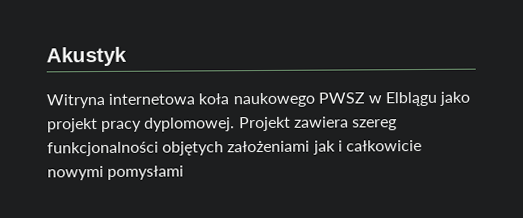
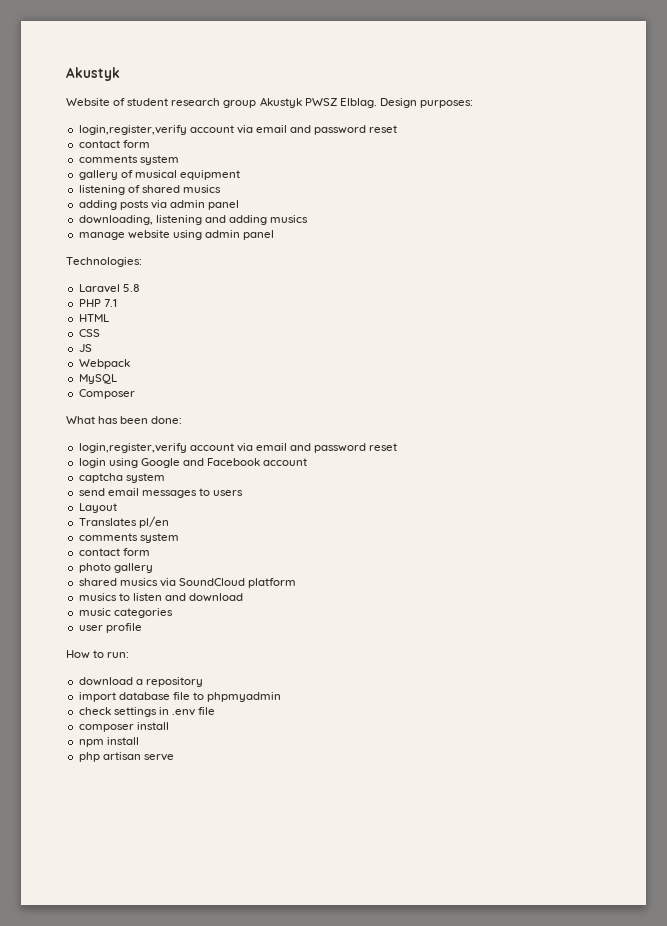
[46,91,471,109] [47,116,397,133] [47,139,422,157] [47,165,185,181] Witryna internetowa koła naukowego PWSZ w Elblągu jako projekt pracy dyplomowej. Projekt zawiera szereg funkcjonalności objętych założeniami jak i całkowicie nowymi pomysłami -> [66,97,473,108] [78,125,398,135] [78,140,150,148] [78,155,179,165] [78,170,240,180] [78,185,221,195] [78,200,240,210] [78,215,309,225] [78,230,275,240] [66,257,142,267] [78,284,140,293] [78,299,117,307] [78,314,109,322] [78,329,100,337] [78,344,92,352] [78,359,130,369] [78,374,117,384] [78,389,135,399] [66,416,183,424] [78,443,398,453] [78,458,308,468] [78,473,165,483] [78,488,244,498] [78,503,117,513] [78,516,169,528] [78,533,179,543] [78,548,150,556] [78,563,153,573] [78,578,297,588] [78,593,244,602] [78,608,173,618] [78,623,142,633] [66,650,130,659] [78,677,203,687] [78,692,282,702] [78,707,216,717] [78,722,169,732] [78,737,139,747] [78,752,174,762] Website of student research group Akustyk PWSZ Elblag. Design purposes: // login,register,verify account via email and password reset // contact form // comments system // gallery of musical equipment // listening of shared musics // adding posts via admin panel // downloading, listening and adding musics // manage website using admin panel // Technologies: // Laravel 5.8 // PHP 7.1 // HTML // CSS // JS // Webpack // MySQL // Composer // What has been done: // login,register,verify account via email and password reset // login using Google and Facebook account // captcha system // send email messages to users // Layout // Translates pl/en // comments system // contact form // photo gallery // shared musics via SoundCloud platform // musics to listen and download // music categories // user profile // How to run: // download a repository // import database file to phpmyadmin // check settings in .env file // composer install // npm install // php artisan serve

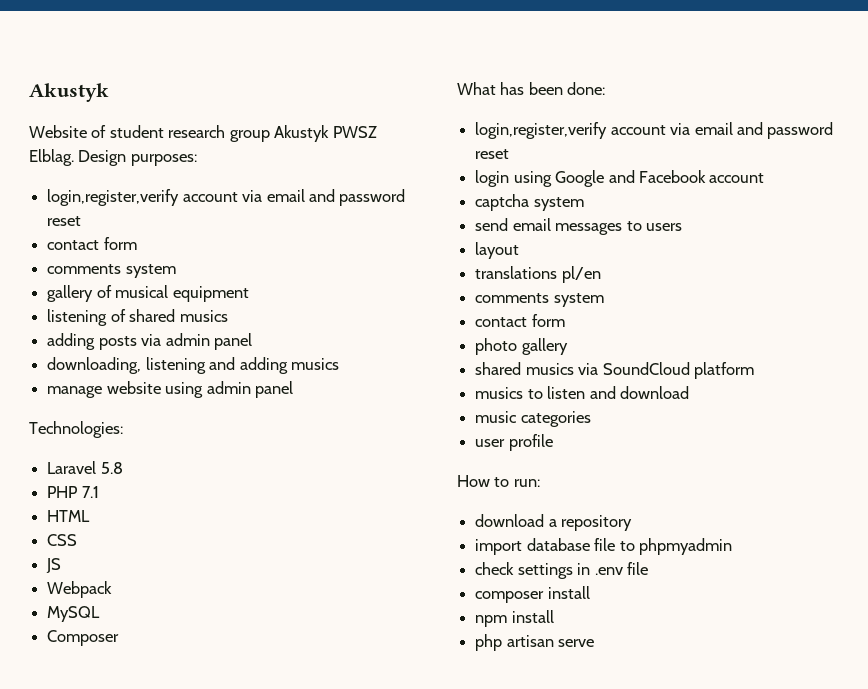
[78,503,117,513] [78,518,137,526] Layout // Translates -> [475,242,520,259] [475,266,558,279] layout // translations

